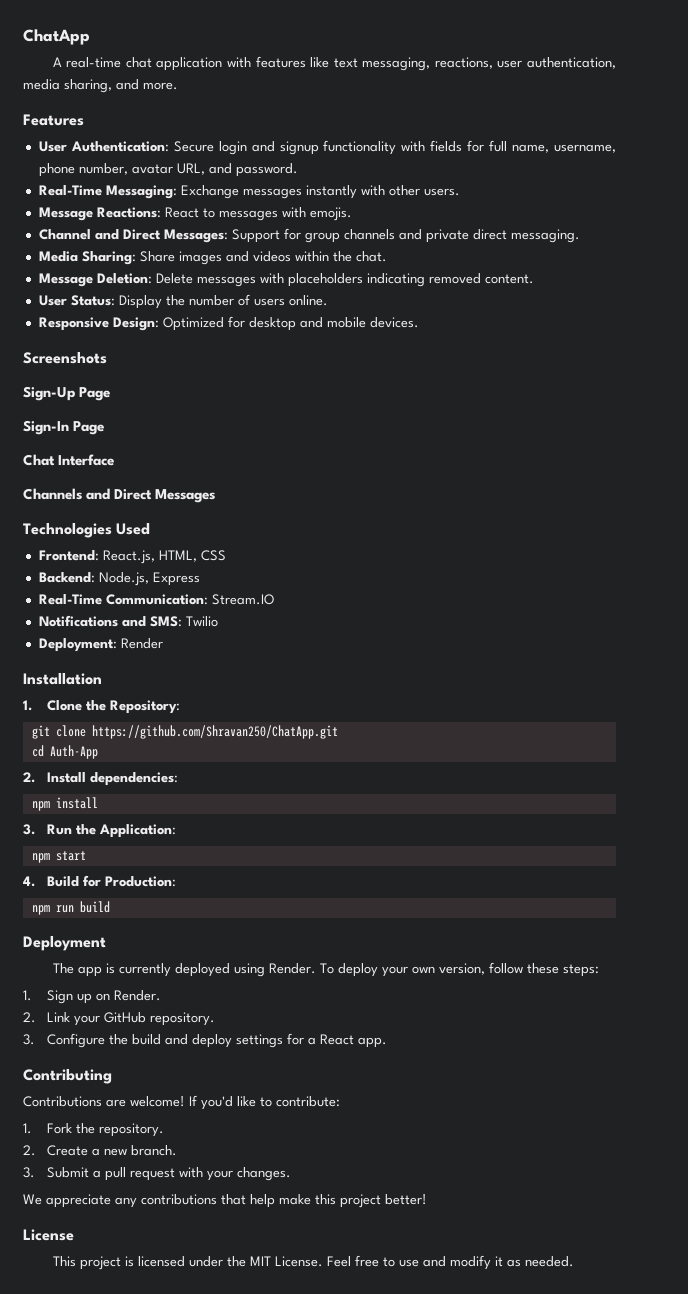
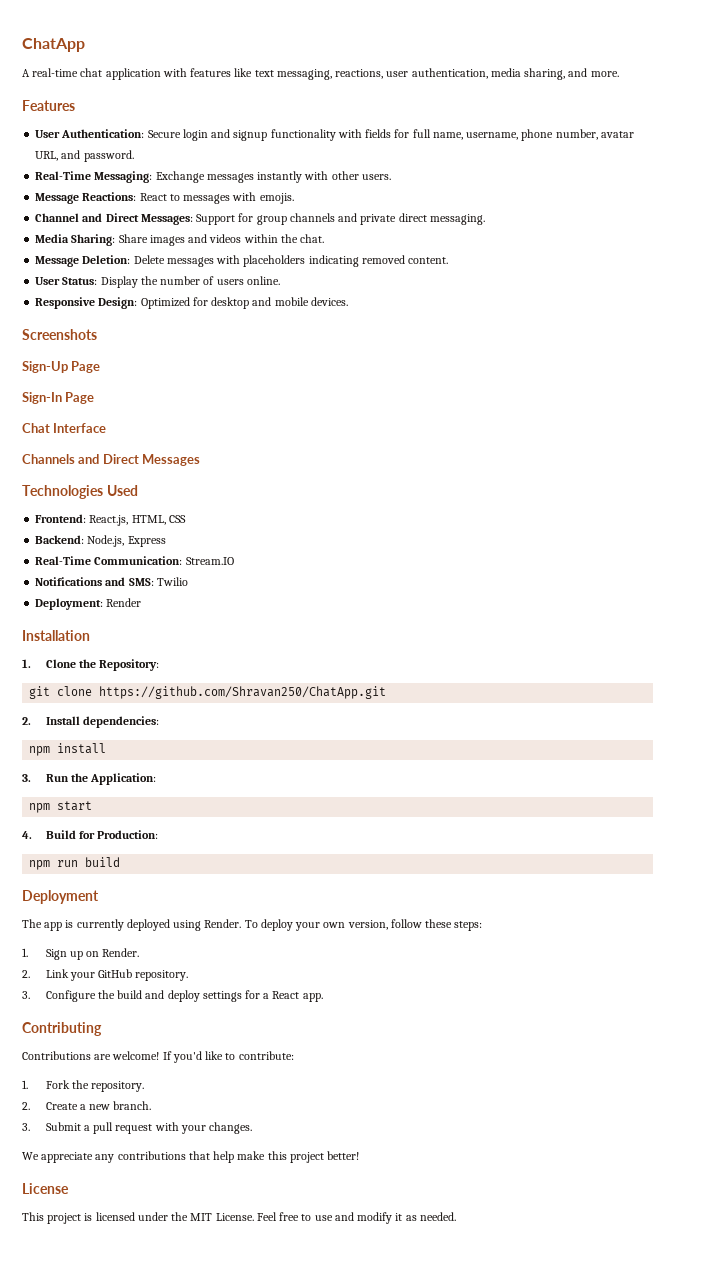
[31,745,98,759] // cd Auth-App -> (387, 692) none

